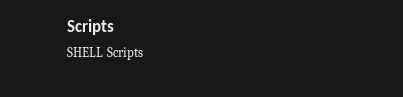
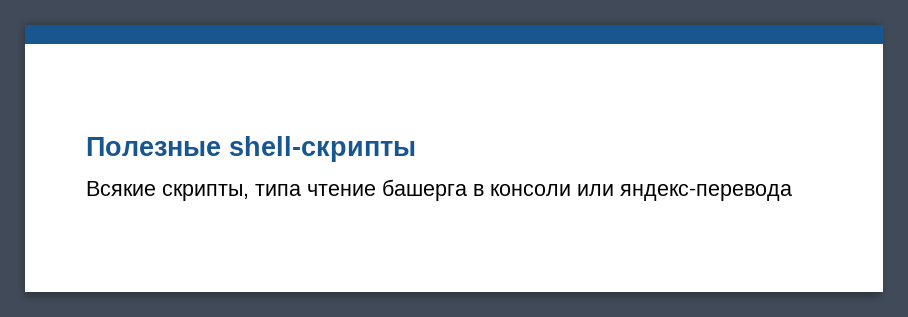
[67,19,114,35] [67,47,143,60] Scripts // SHELL Scripts -> [86,136,416,162] [86,179,792,201] Полезные shell-скрипты // Всякие скрипты, типа чтение башерга в консоли или яндекс-перевода

